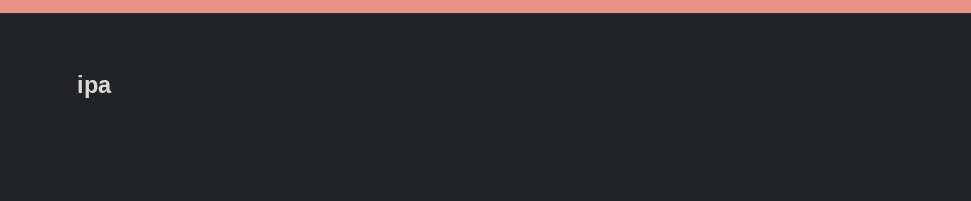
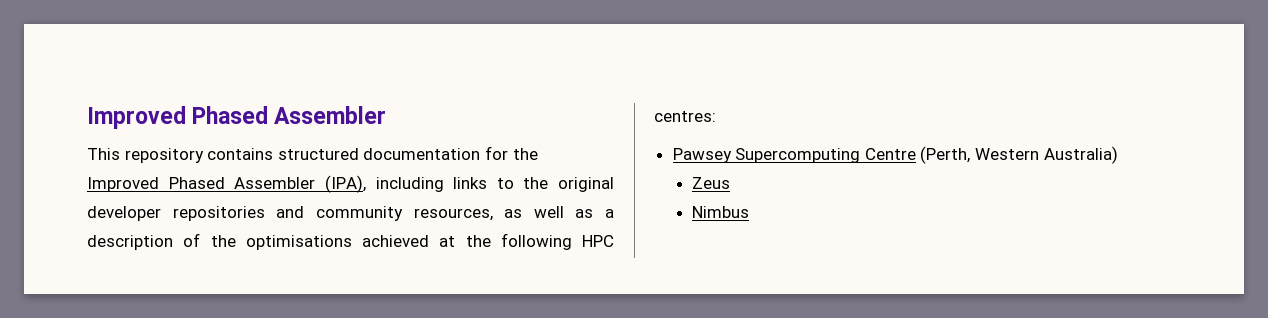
[77,75,112,98] ipa -> [87,106,387,129] [87,146,538,163] [87,175,614,193] [87,206,614,221] [87,233,614,250] [654,111,716,122] [672,146,1118,164] [692,177,731,189] [692,206,750,218] Improved Phased Assembler // This repository contains structured documentation for the Improved Phased Assembler (IPA), including links to the original developer repositories and community resources, as well as a description of the optimisations achieved at the following HPC centres: // Pawsey Supercomputing Centre (Perth, Western Australia) // Zeus // Nimbus

